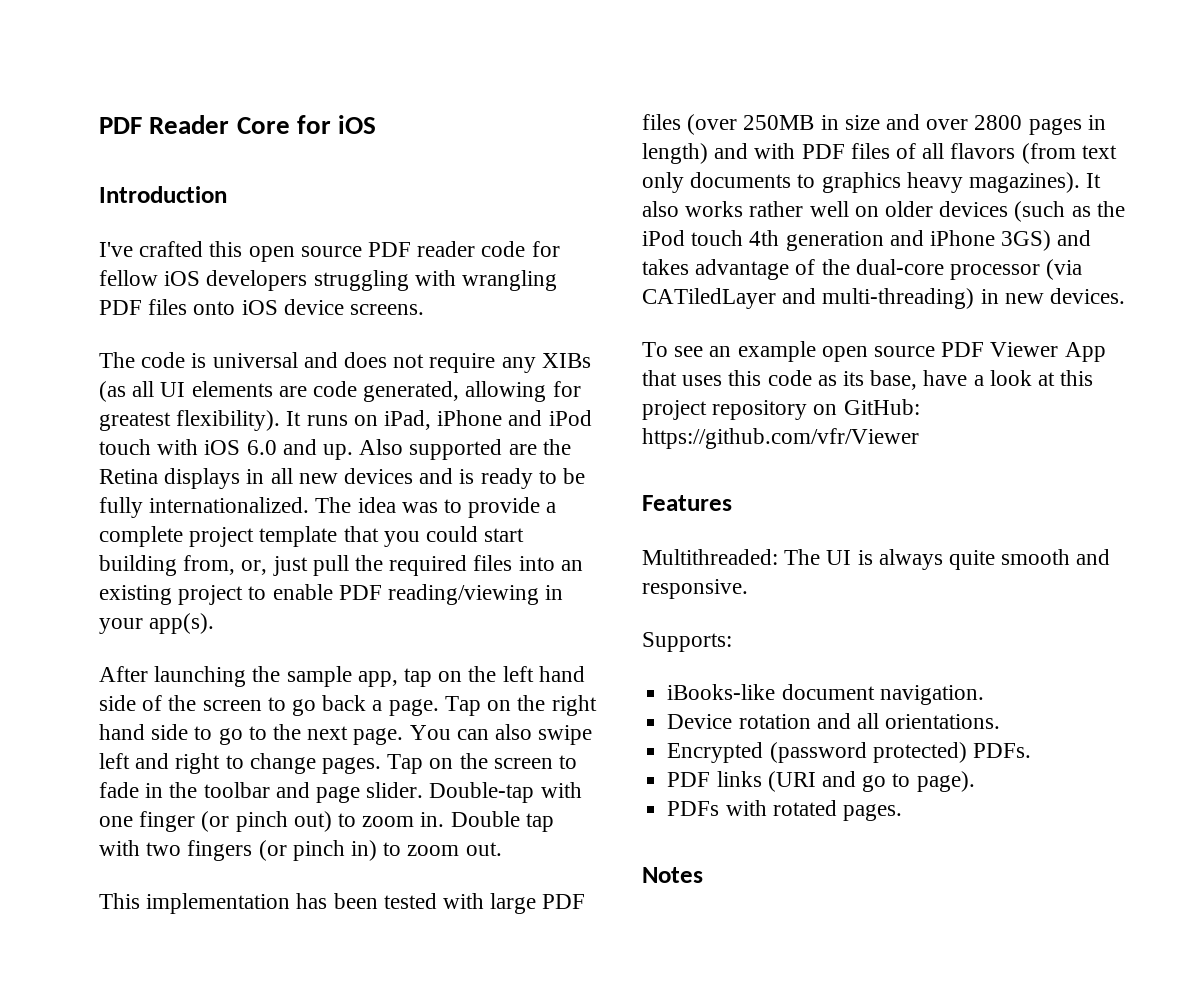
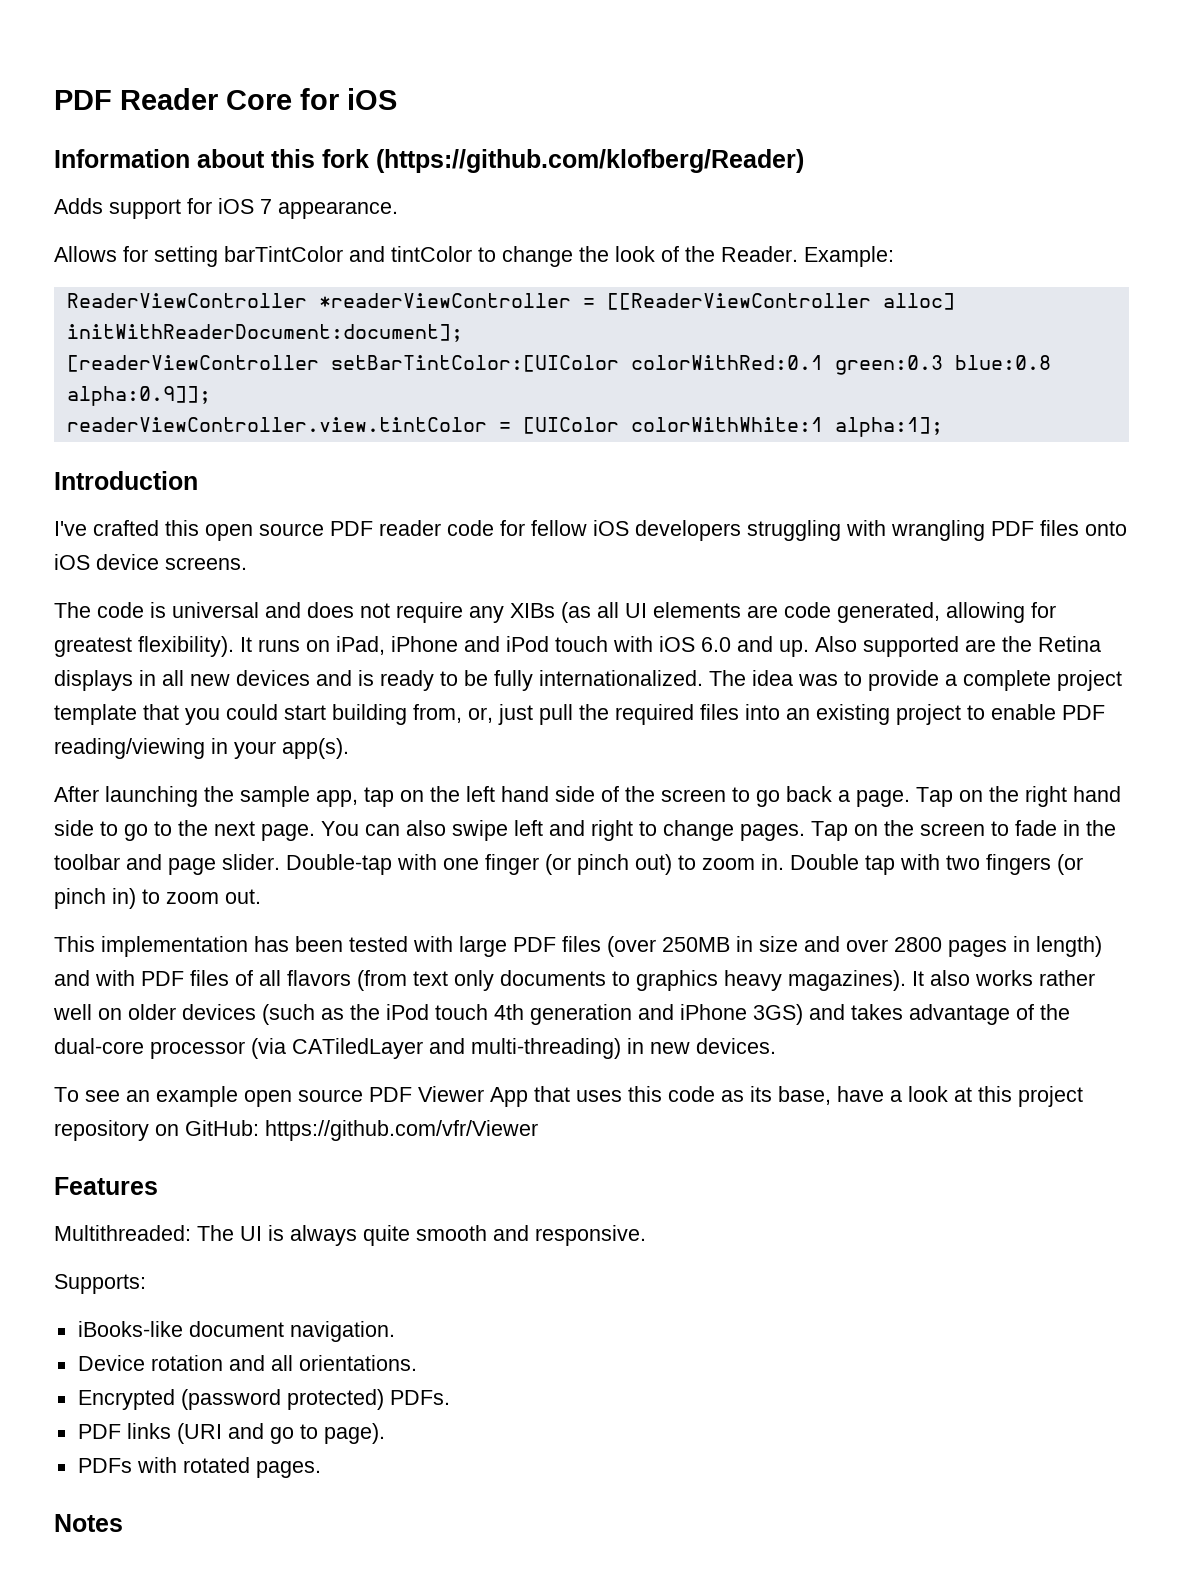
(377, 124) none -> [54,149,804,173] [54,198,398,219] [54,246,894,267] [66,293,955,310] [66,324,463,342] [66,355,1051,375] [66,386,211,406] [66,417,943,437] // Information about this fork (https://github.com/klofberg/Reader) // Adds support for iOS 7 appearance. // Allows for setting barTintColor and tintColor to change the look of the Reader. Example: // ReaderViewController *readerViewController = [[ReaderViewController alloc] initWithReaderDocument:document]; // [readerViewController setBarTintColor:[UIColor colorWithRed:0.1 green:0.3 blue:0.8 alpha:0.9]]; // readerViewController.view.tintColor = [UIColor colorWithWhite:1 alpha:1];

